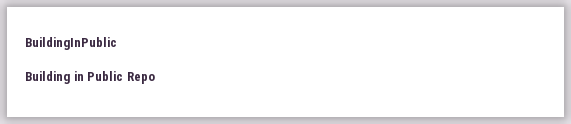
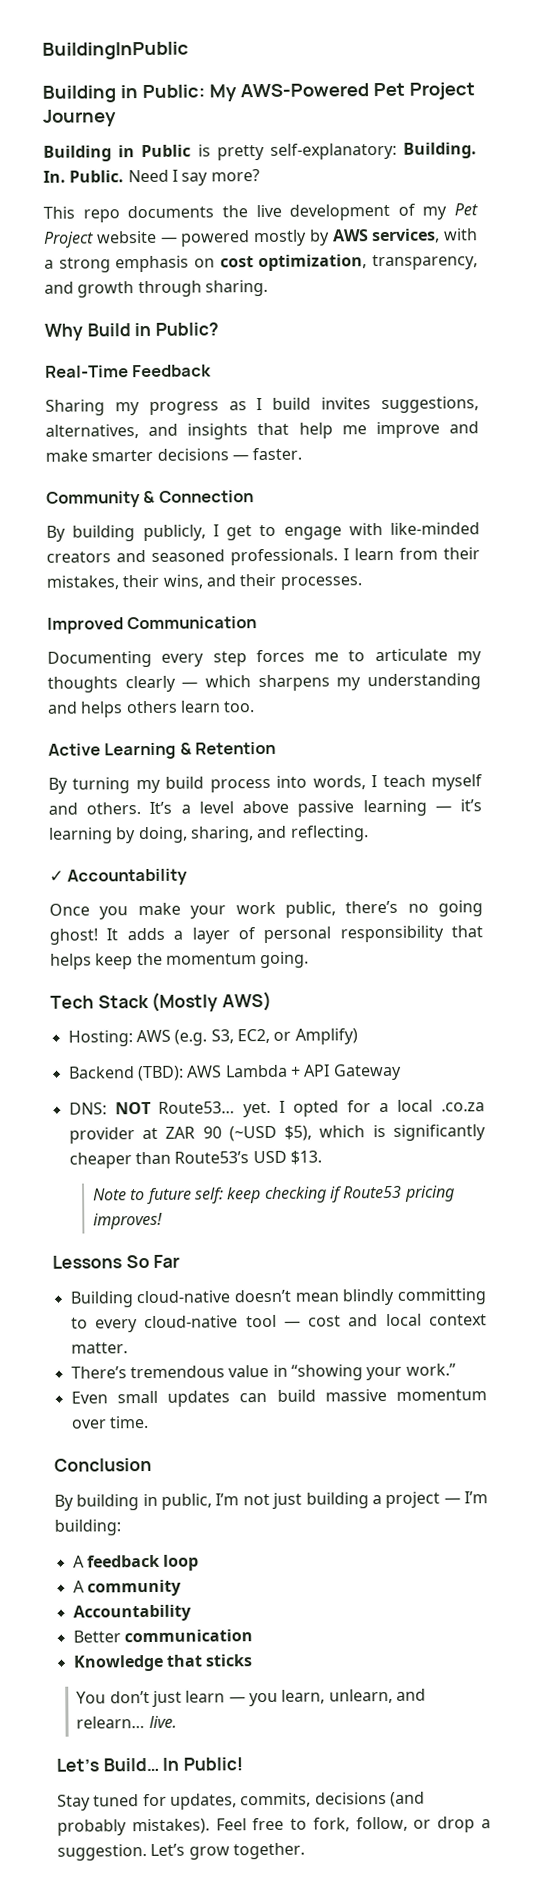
[87,71,155,84] Public Repo -> [141,82,475,102] [42,109,117,127] [43,142,478,162] [43,169,260,186] [43,203,478,223] [44,228,478,248] [44,254,479,273] [44,279,268,298] [44,322,220,341] [45,364,213,378] [45,396,479,416] [45,421,480,440] [45,447,303,462] [46,490,254,508] [46,522,480,542] [46,547,480,566] [46,573,363,590] [47,616,258,634] [47,648,482,668] [47,673,482,693] [47,700,256,718] [48,741,277,760] [48,774,484,794] [48,799,483,817] [48,825,369,844] [49,868,189,886] [49,900,483,920] [49,925,483,945] [50,951,310,970] [50,991,273,1012] [67,1028,358,1047] [67,1063,402,1082] [68,1099,485,1118] [68,1124,487,1144] [68,1150,322,1169] [92,1185,455,1205] [92,1212,163,1230] [52,1254,181,1269] [69,1288,487,1308] [70,1313,488,1333] [70,1342,128,1354] [70,1363,456,1381] [70,1389,488,1407] [70,1416,149,1429] [54,1457,152,1472] [54,1491,489,1511] [54,1519,121,1536] [72,1554,200,1571] [72,1579,182,1597] [72,1604,192,1622] [72,1629,253,1643] [72,1654,254,1672] [76,1688,427,1707] [76,1715,177,1729] [56,1757,244,1772] [57,1791,425,1811] [57,1816,491,1836] [57,1842,305,1861] Public: My AWS-Powered Pet Project Journey // Building in Public is pretty self-explanatory: Building. In. Public. Need I say more? // This repo documents the live development of my Pet Project website — powered mostly by AWS services, with a strong emphasis on cost optimization, transparency, and growth through sharing. // Why Build in Public? // Real-Time Feedback // Sharing my progress as I build invites suggestions, alternatives, and insights that help me improve and make smarter decisions — faster. // Community & Connection // By building publicly, I get to engage with like-minded creators and seasoned professionals. I learn from their mistakes, their wins, and their processes. // Improved Communication // Documenting every step forces me to articulate my thoughts clearly — which sharpens my understanding and helps others learn too. // Active Learning & Retention // By turning my build process into words, I teach myself and others. It’s a level above passive learning — it’s learning by doing, sharing, and reflecting. // ✓ Accountability // Once you make your work public, there’s no going ghost! It adds a layer of personal responsibility that helps keep the momentum going. // Tech Stack (Mostly AWS) // Hosting: AWS (e.g. S3, EC2, or Amplify) // Backend (TBD): AWS Lambda + API Gateway // DNS: NOT Route53… yet. I opted for a local .co.za provider at ZAR 90 (~USD $5), which is significantly cheaper than Route53’s USD $13. // Note to future self: keep checking if Route53 pricing improves! // Lessons So Far // Building cloud-native doesn’t mean blindly committing to every cloud-native tool — cost and local context matter. // There’s tremendous value in “showing your work.” // Even small updates can build massive momentum over time. // Conclusion // By building in public, I’m not just building a project — I’m building: // A feedback loop // A community // Accountability // Better communication // Knowledge that sticks // You don’t just learn — you learn, unlearn, and relearn… live. // Let’s Build… In Public! // Stay tuned for updates, commits, decisions (and probably mistakes). Feel free to fork, follow, or drop a suggestion. Let’s grow together.

